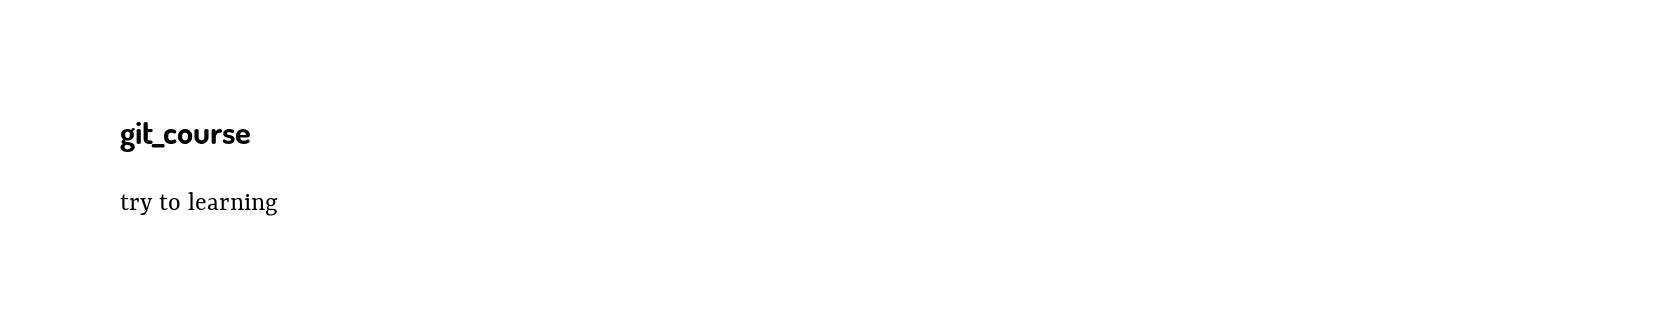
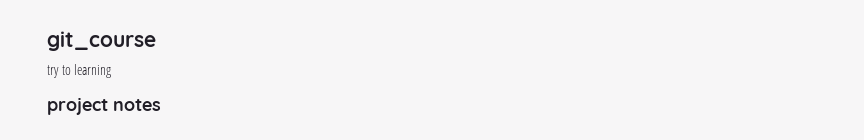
(279, 204) none -> [47,97,161,115] // project notes

